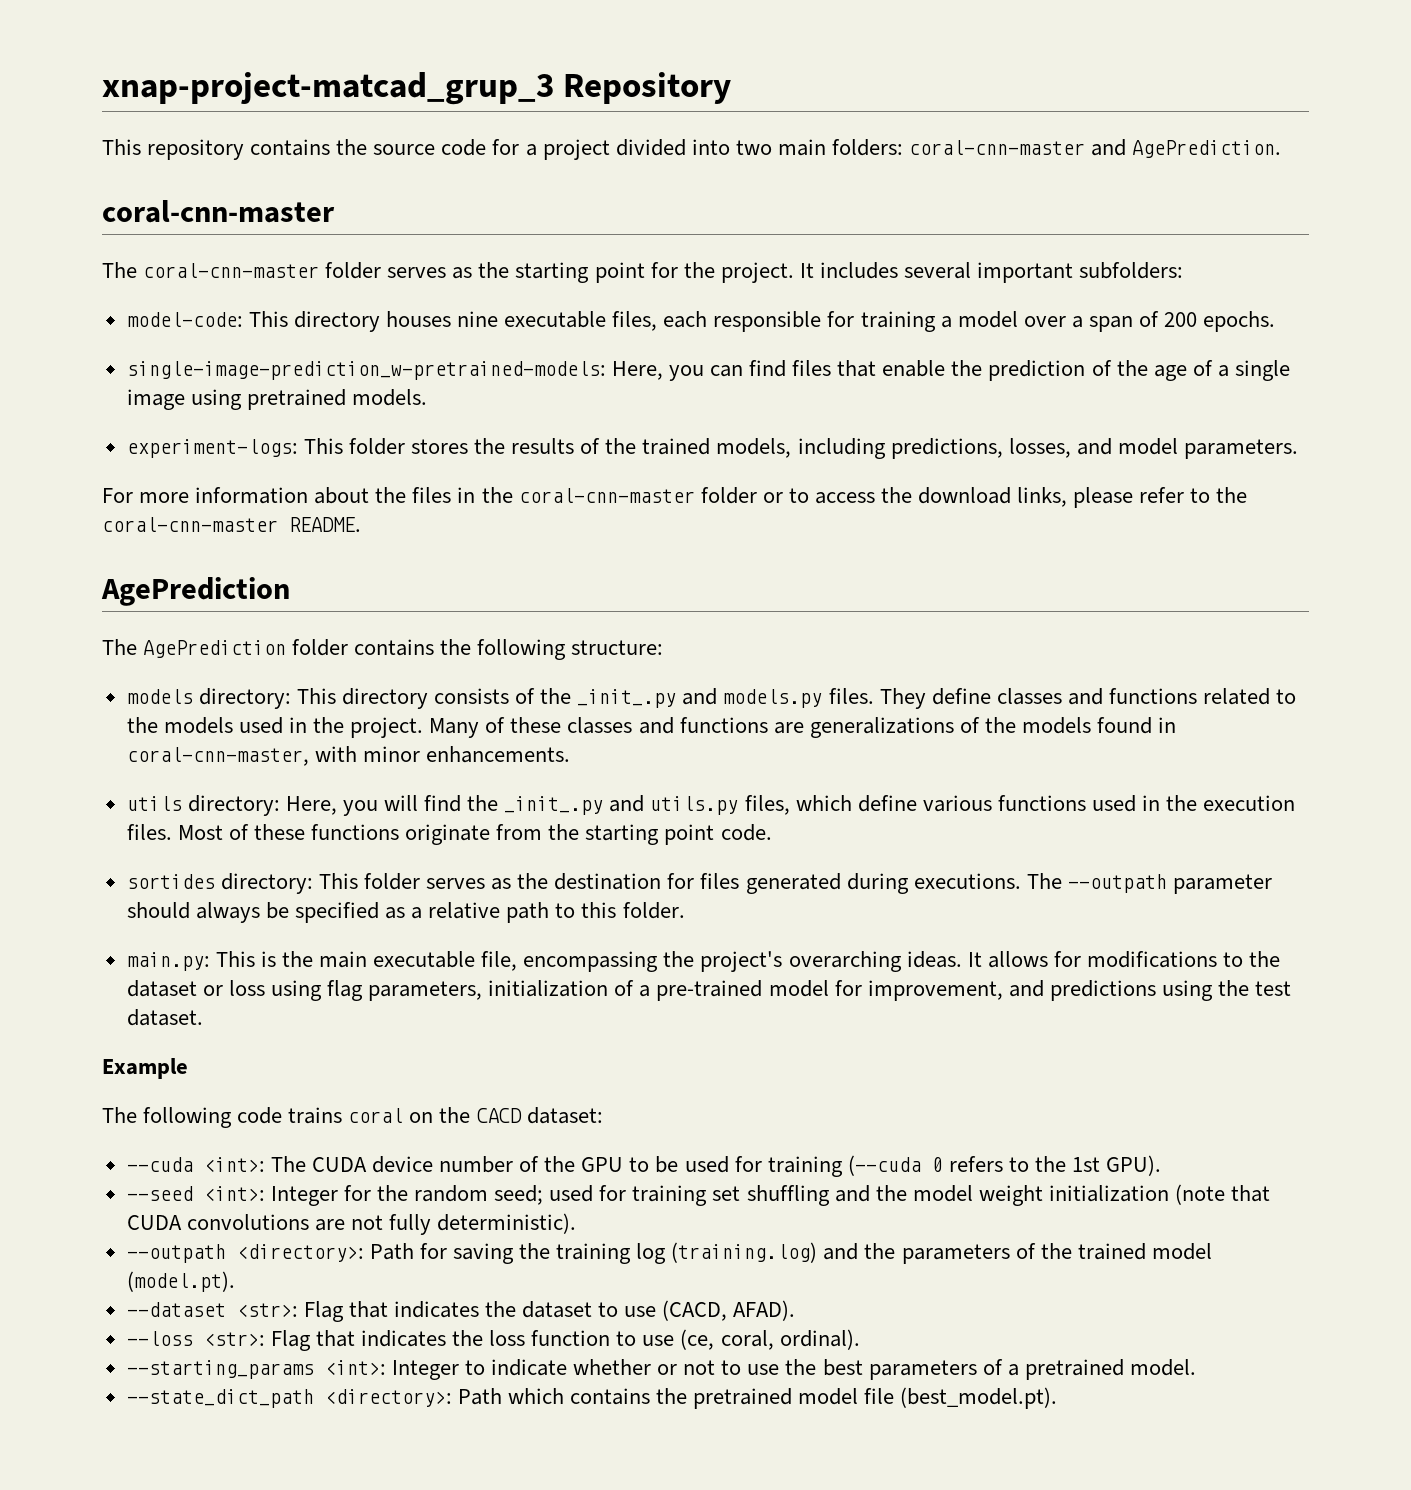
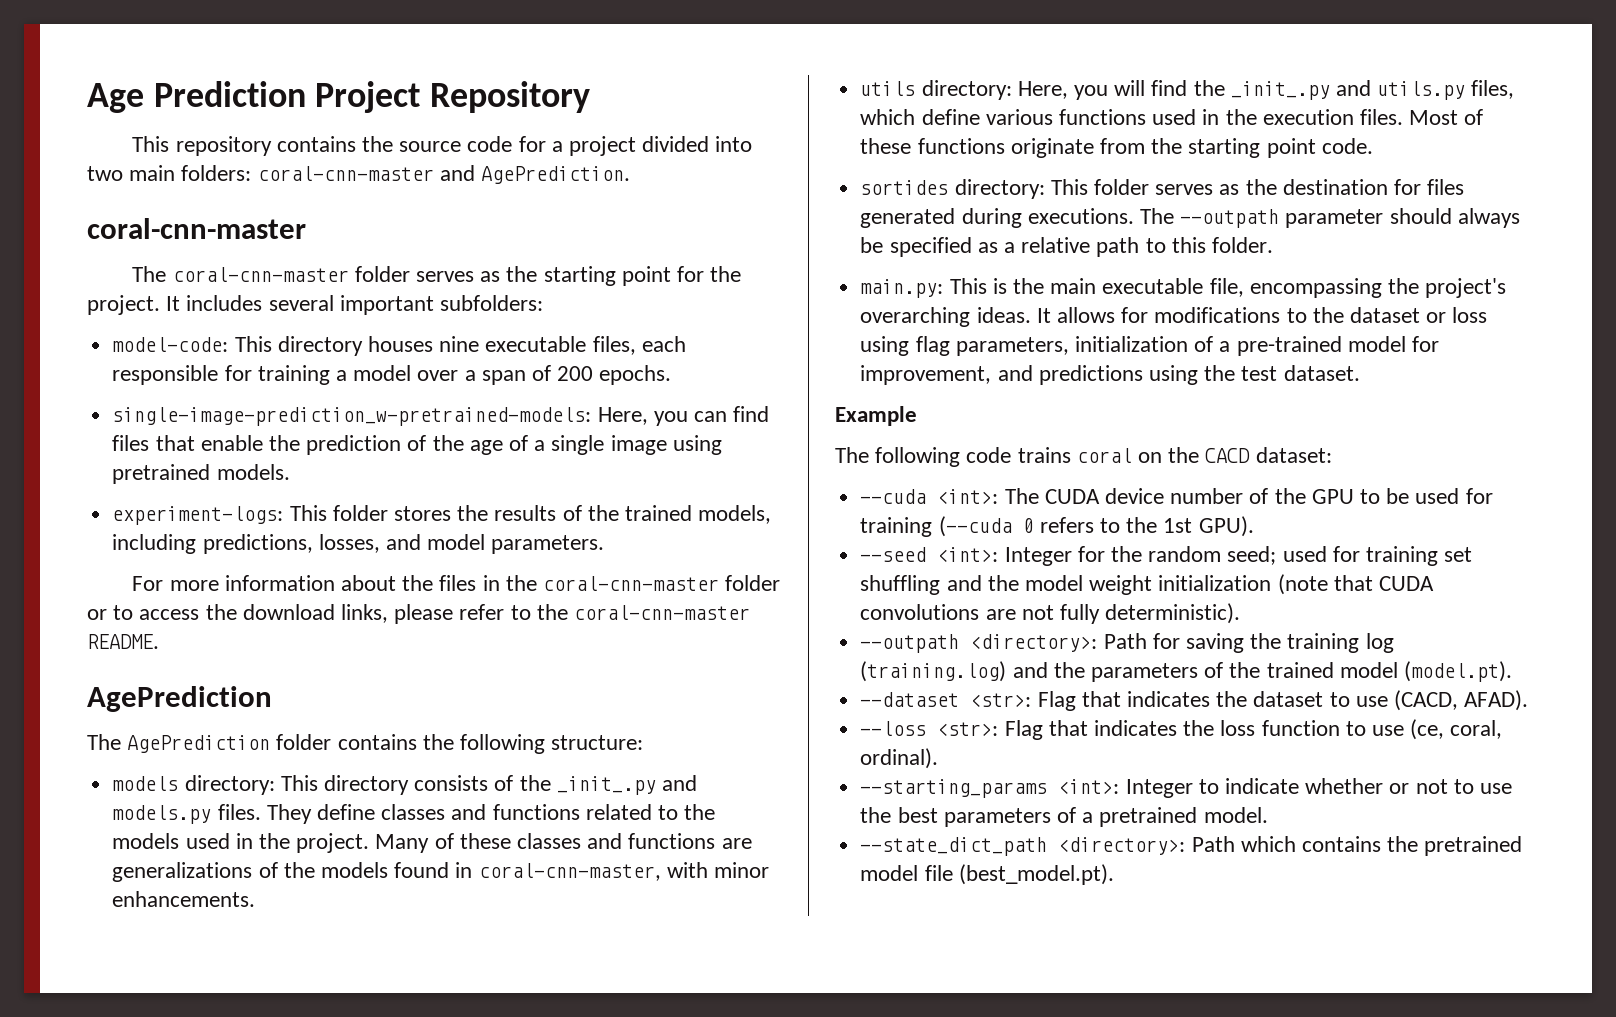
[102,72,554,105] xnap-project-matcad_grup_3 -> [87,81,421,113] Age Prediction Project

